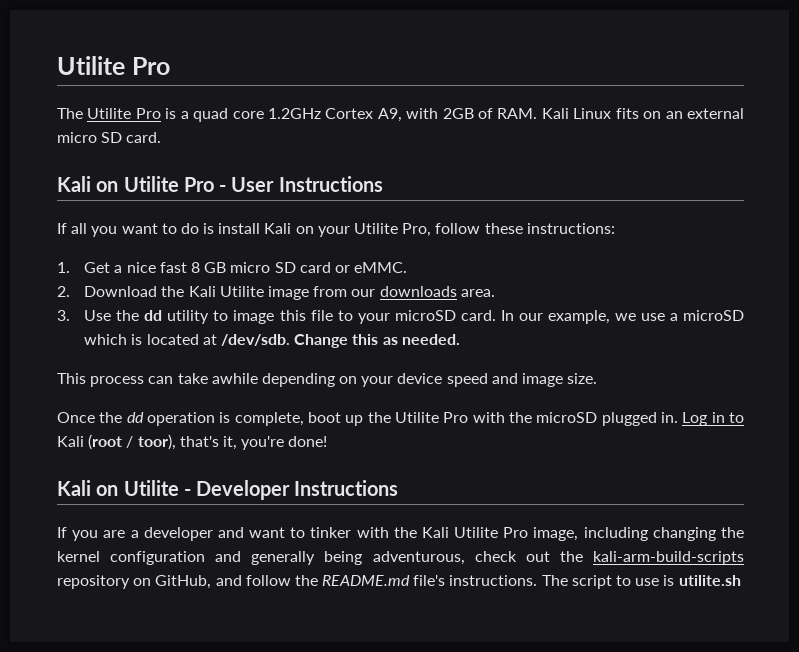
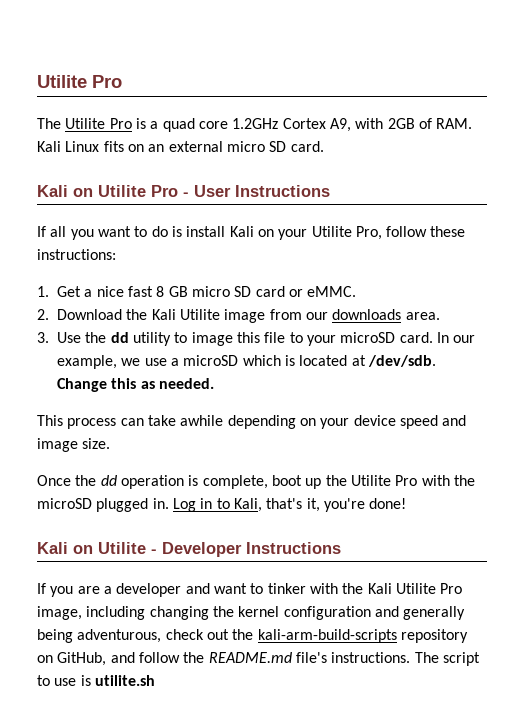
[57,434,176,450] Kali (root / toor), -> [233,498,262,512] Kali,

